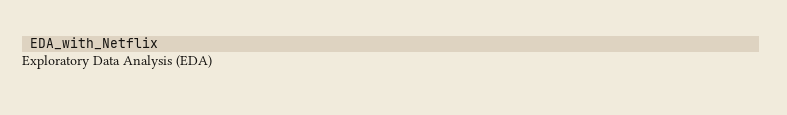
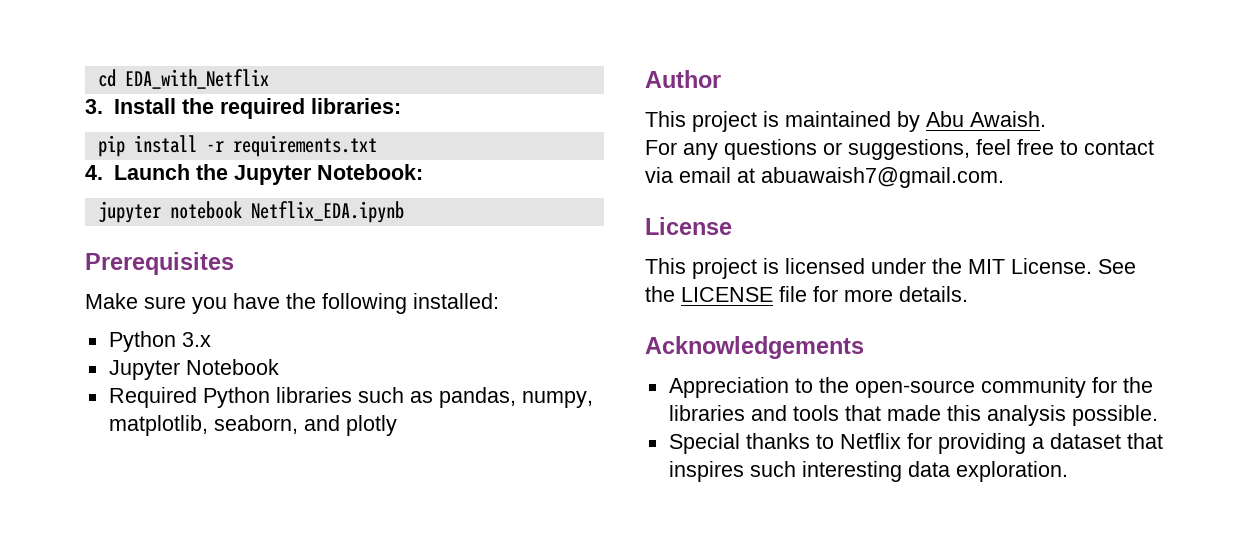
(30, 43) none -> [97,69,116,87] cd
[22,55,212,69] Exploratory Data Analysis (EDA) -> [85,98,401,119] [97,135,377,157] [85,164,423,185] [97,201,404,223] [85,252,234,275] [85,293,499,314] [108,331,211,352] [108,359,279,380] [108,387,593,408] [108,415,397,436] [645,70,721,88] [645,111,1046,132] [645,139,1154,160] [645,167,1004,188] [645,217,732,235] [645,258,1136,279] [645,286,968,302] [645,336,864,359] [668,377,1153,398] [668,405,1158,426] [668,433,1163,454] [668,461,1068,482] 3. Install the required libraries: // pip install -r requirements.txt // 4. Launch the Jupyter Notebook: // jupyter notebook Netflix_EDA.ipynb // Prerequisites // Make sure you have the following installed: // Python 3.x // Jupyter Notebook // Required Python libraries such as pandas, numpy, matplotlib, seaborn, and plotly // Author // This project is maintained by Abu Awaish. // For any questions or suggestions, feel free to contact via email at abuawaish7@gmail.com. // License // This project is licensed under the MIT License. See the LICENSE file for more details. // Acknowledgements // Appreciation to the open-source community for the libraries and tools that made this analysis possible. // Special thanks to Netflix for providing a dataset that inspires such interesting data exploration.

